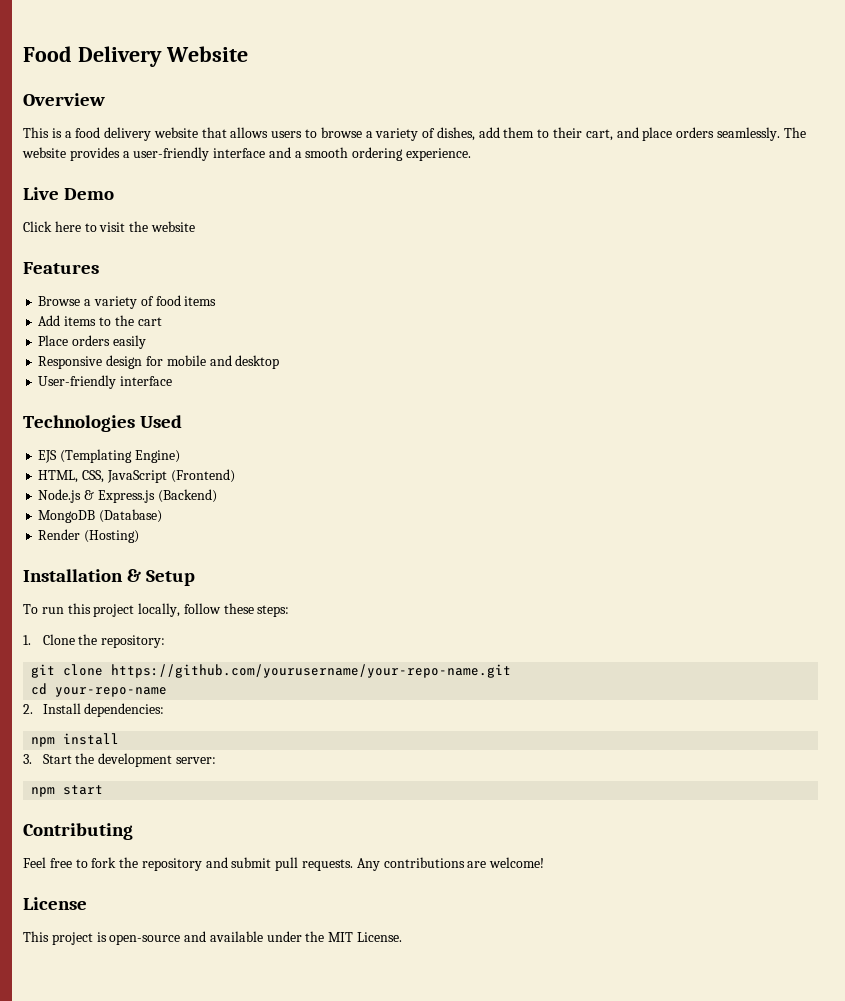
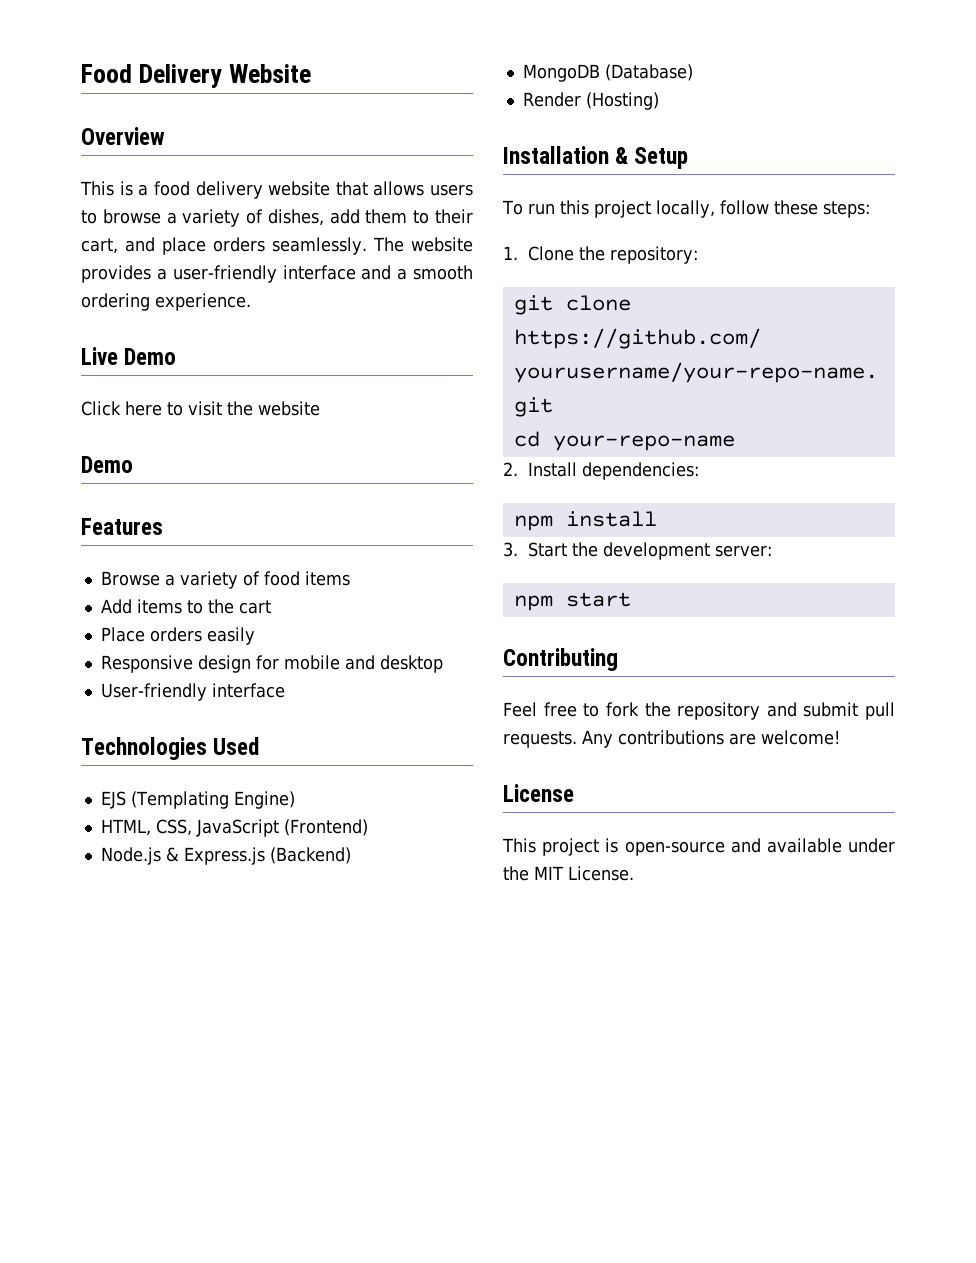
(195, 226) none -> [81,456,133,473] // Demo

